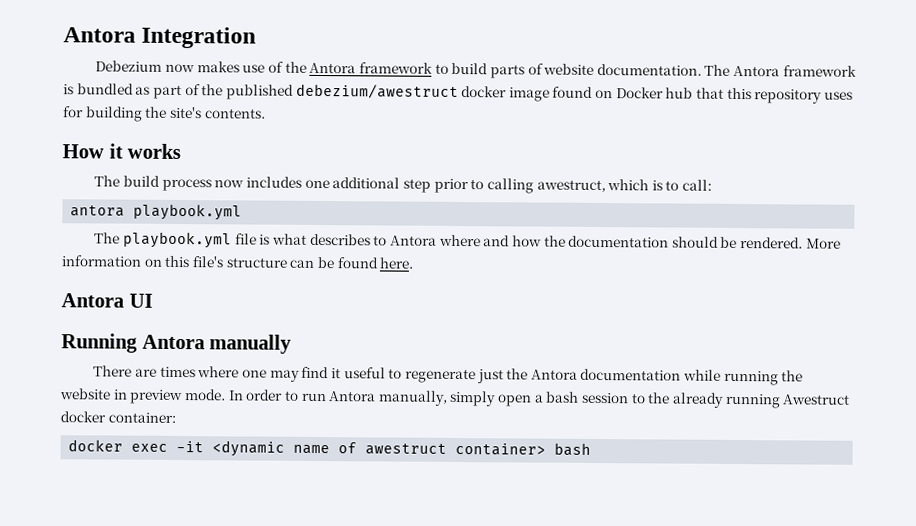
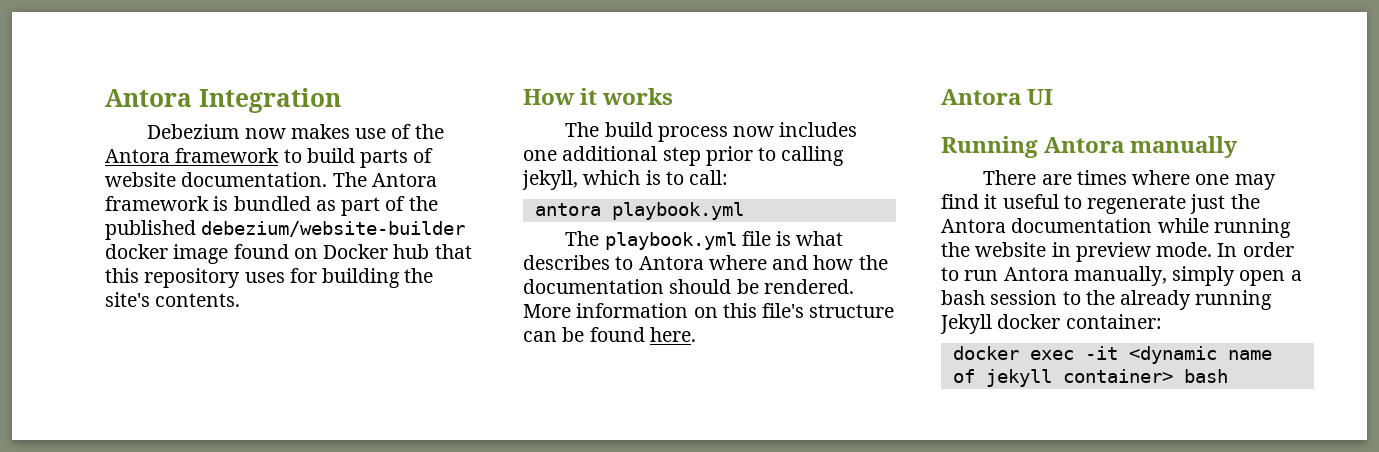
[295,83,459,99] debezium/awestruct -> [201,221,466,237] debezium/website-builder
[536,179,606,193] awestruct, -> [522,170,578,190] jekyll,
[782,394,851,405] Awestruct -> [940,314,992,334] Jekyll
[365,443,448,455] awestruct -> [985,369,1052,387] jekyll

